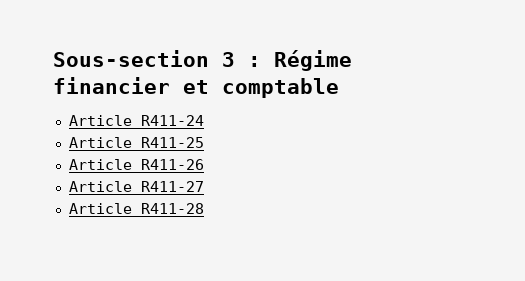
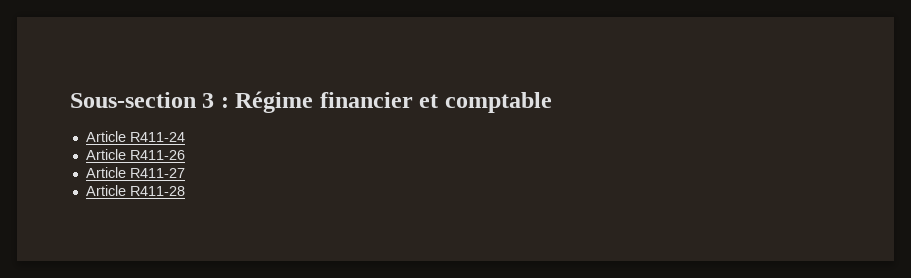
[68,137,204,148] // Article R411-25 -> (185, 137) none

